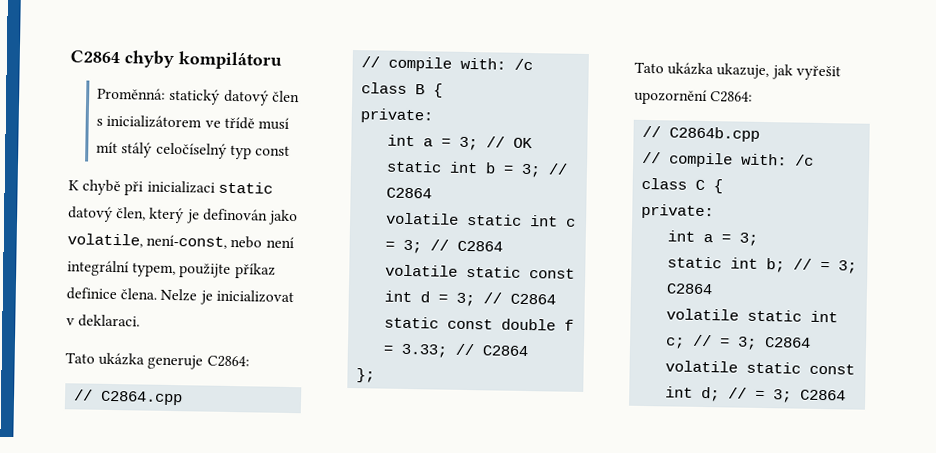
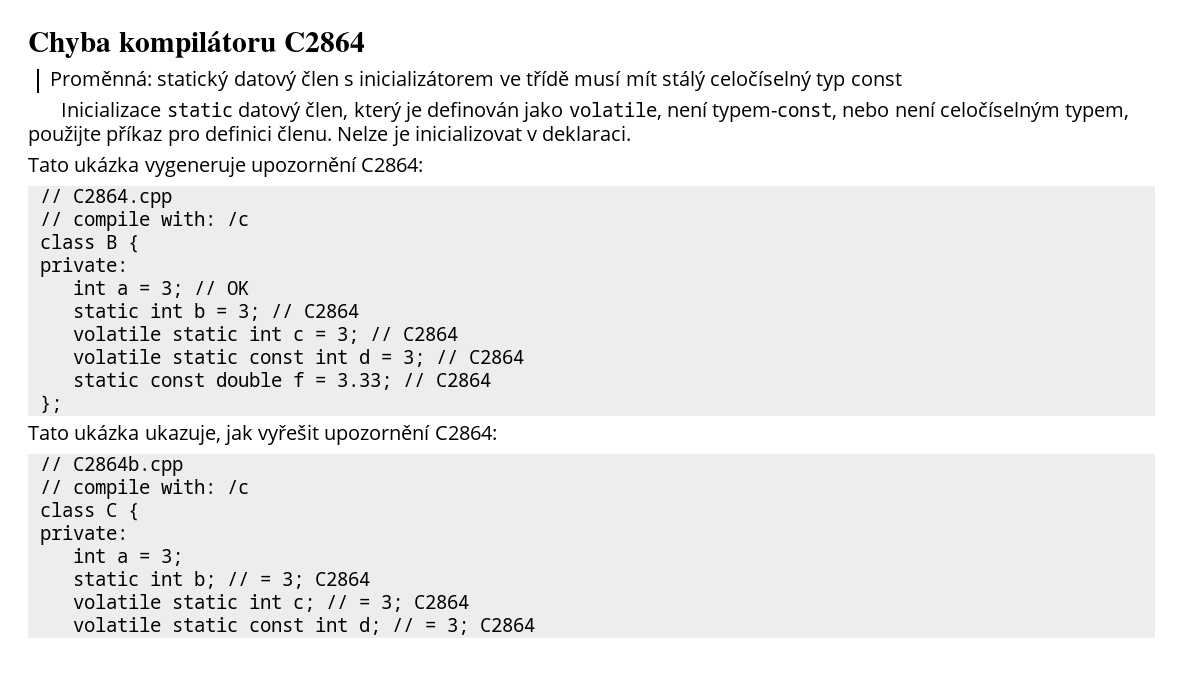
[70,50,282,70] C2864 chyby kompilátoru -> [28,30,365,58] Chyba kompilátoru C2864
[68,179,215,196] K chybě při inicializaci -> [61,101,162,117] Inicializace
[146,234,228,249] není-const, -> [666,102,838,122] není typem-const,
[67,260,129,277] integrální -> [939,102,1060,122] celočíselným
[66,287,158,301] definice člena. -> [167,125,333,146] pro definici členu.
[147,354,204,370] generuje -> [144,156,357,177] vygeneruje upozornění

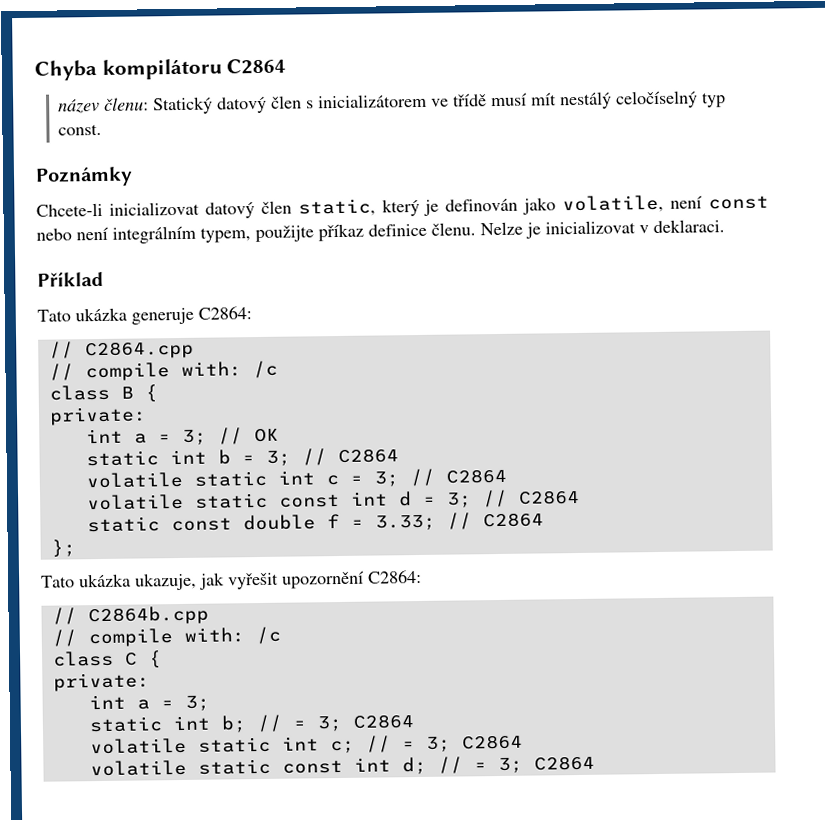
[50,70,230,91] Proměnná: statický -> [58,96,214,115] název členu: Statický
[661,71,706,91] stálý -> [560,91,613,110] nestálý
[850,73,902,86] [61,101,349,122] const // Inicializace static datový člen, -> [58,123,103,136] [35,166,133,187] [36,198,376,219] const. // Poznámky // Chcete-li inicializovat datový člen static,
[712,103,838,122] typem-const, -> [708,195,769,210] const
[939,102,1060,122] celočíselným -> [112,225,196,244] integrálním
[167,125,272,146] pro definici -> [368,223,427,237] definice
[28,156,357,177] // Tato ukázka vygeneruje upozornění -> [37,271,104,287] [37,307,194,325] // Příklad // Tato ukázka generuje

